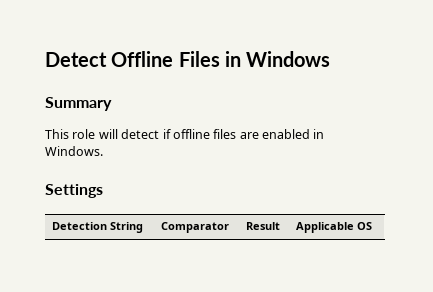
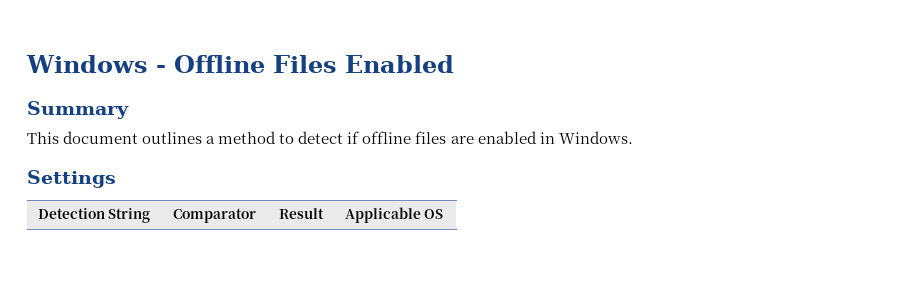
[45,51,331,67] [45,97,112,111] [45,129,118,139] Detect Offline Files in Windows // Summary // This role will -> [26,55,454,73] [27,101,129,119] [27,131,295,144] Windows - Offline Files Enabled // Summary // This document outlines a method to

